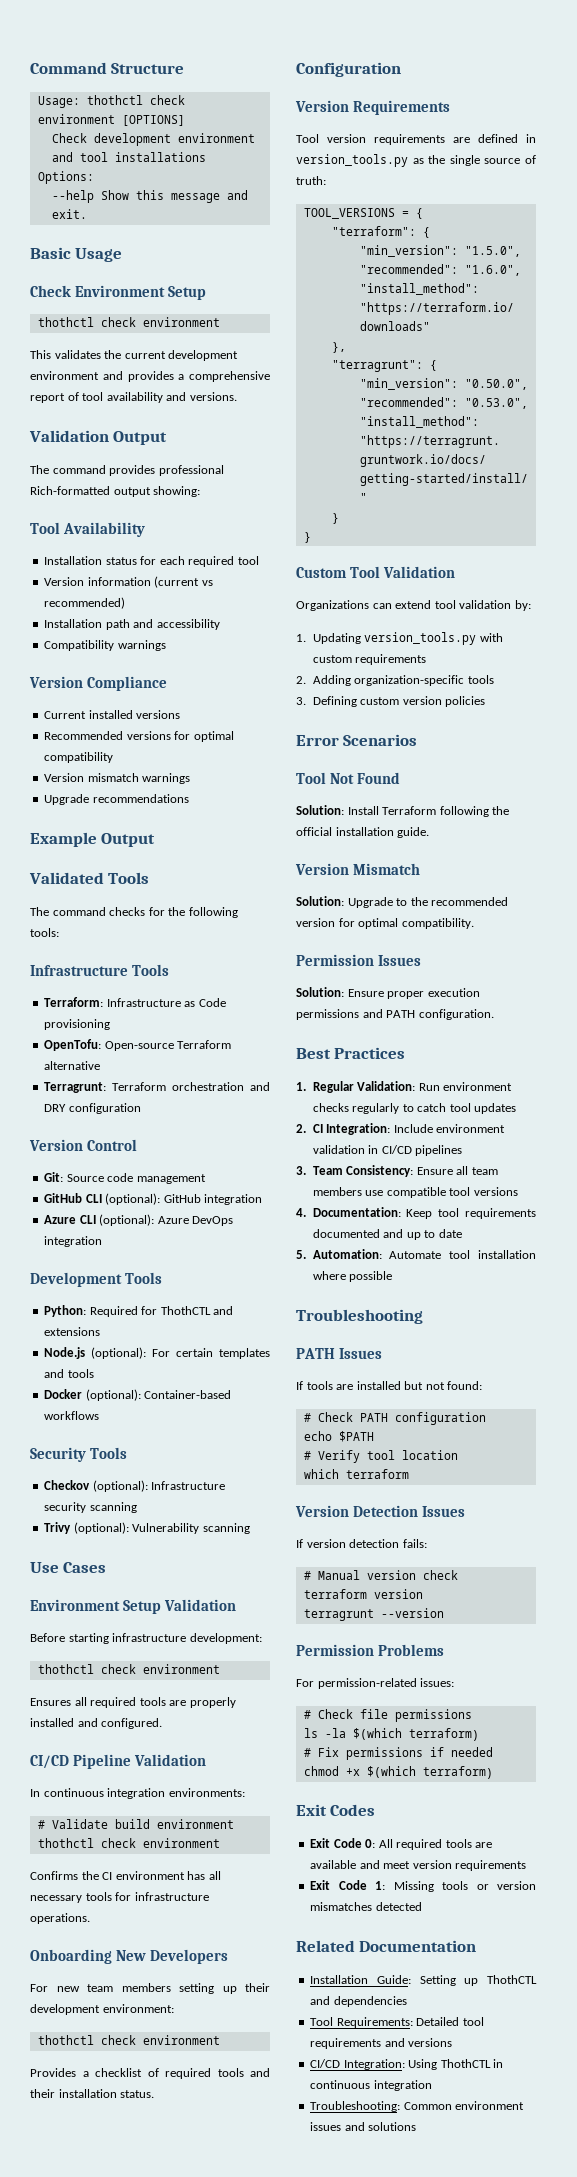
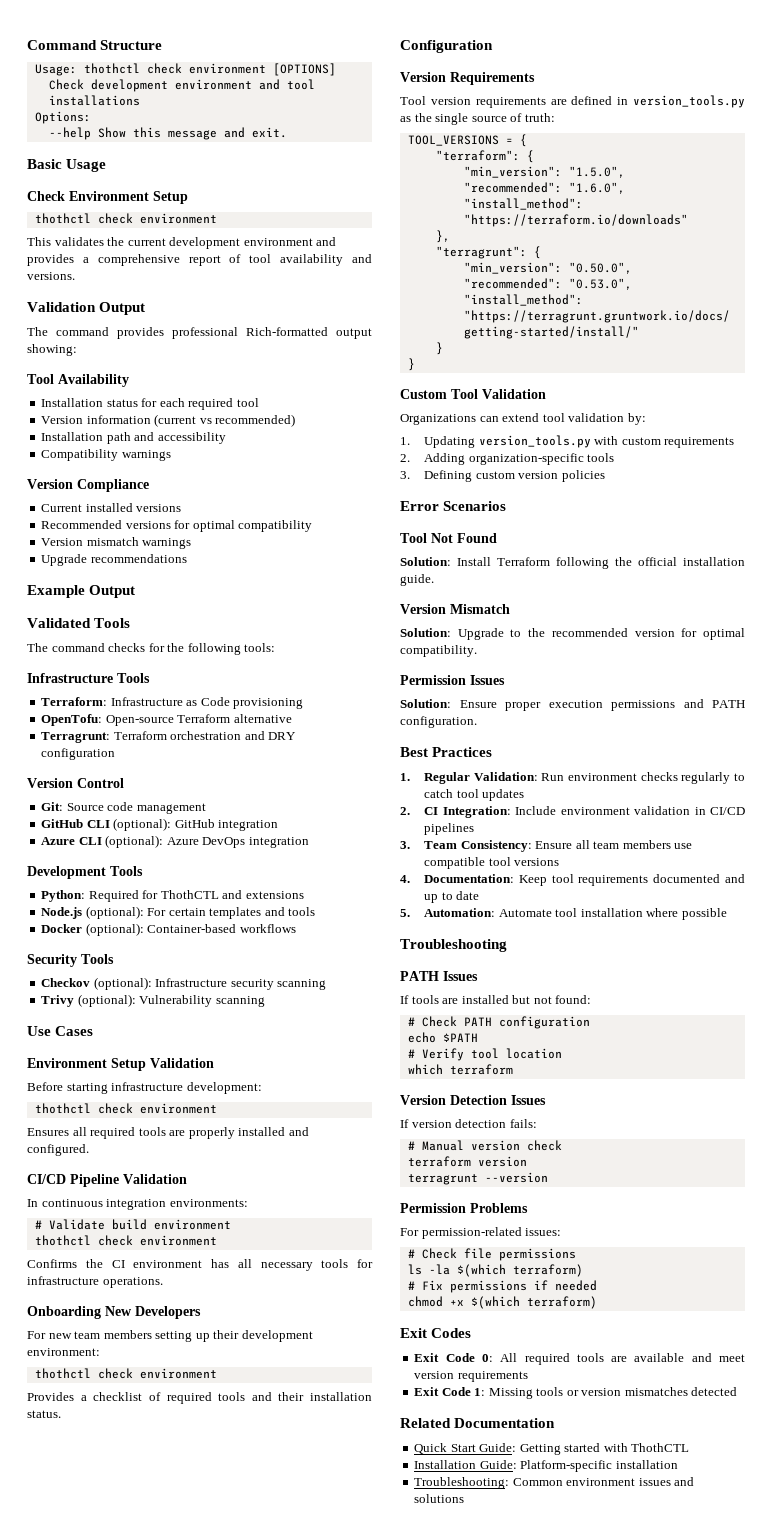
[310,1975,537,1986] [310,1996,407,2007] [310,2017,484,2028] [310,2038,453,2049] [310,2059,504,2070] [310,2080,432,2091] Installation Guide: Setting up ThothCTL and dependencies // Tool Requirements: Detailed tool requirements and versions // CI/CD Integration: Using ThothCTL in continuous integration -> [414,1443,690,1455] [414,1460,678,1472] Quick Start Guide: Getting started with ThothCTL // Installation Guide: Platform-specific installation

